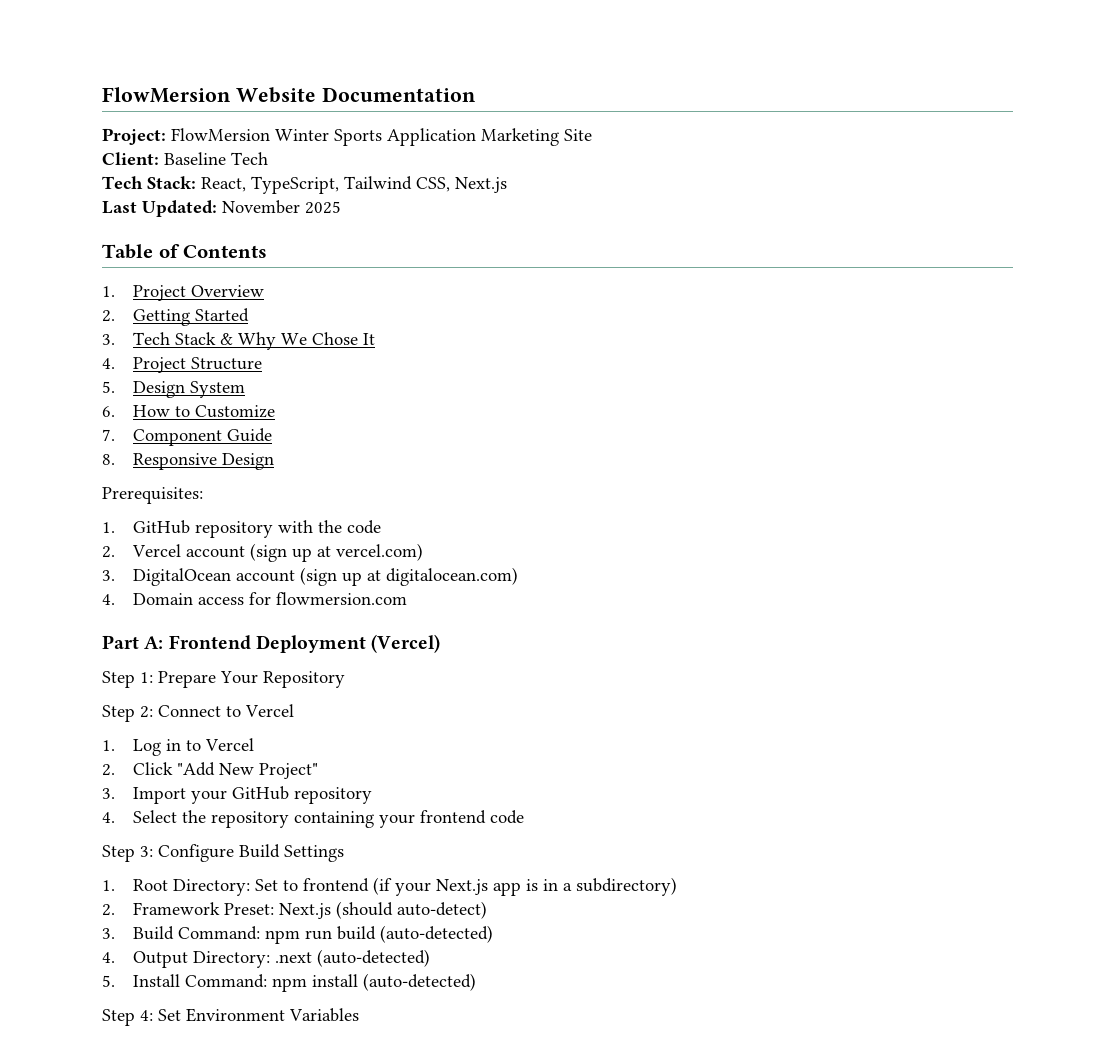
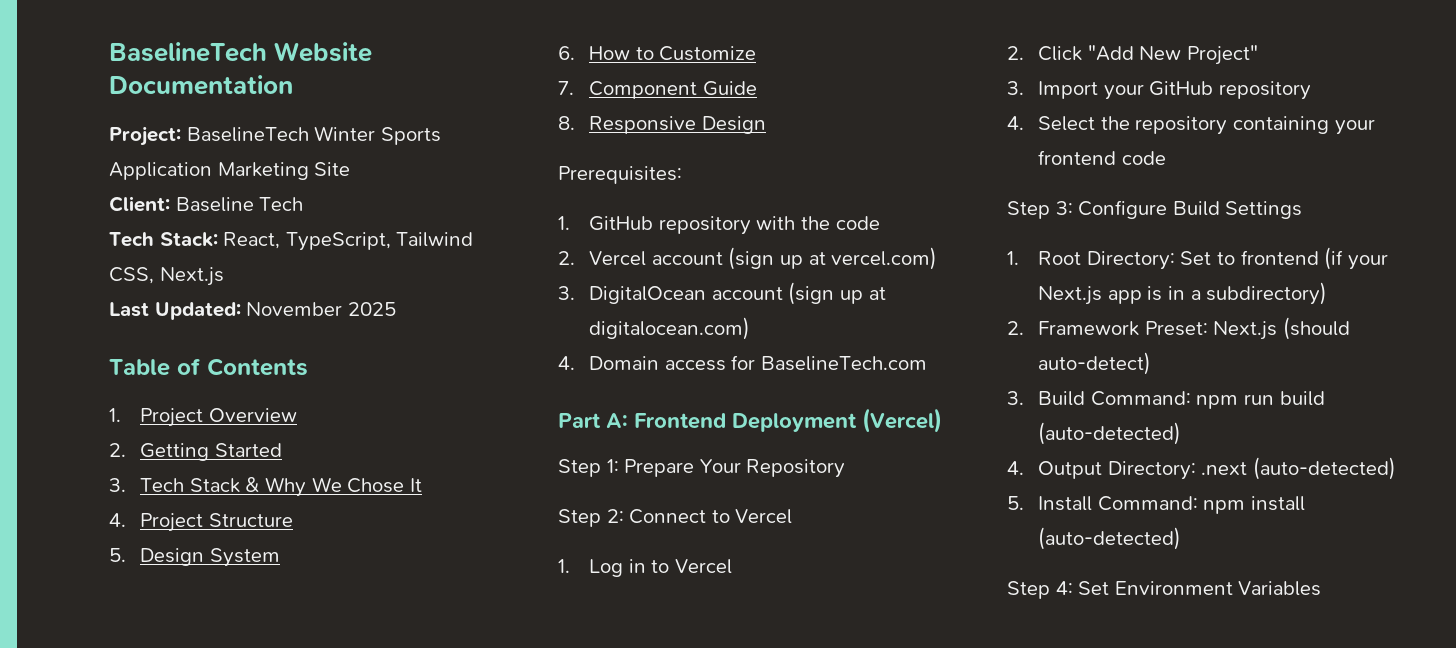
[102,87,231,103] FlowMersion -> [109,42,267,62] BaselineTech
[171,128,270,141] FlowMersion -> [186,127,309,142] BaselineTech
[275,592,407,605] flowmersion.com -> [760,356,927,371] BaselineTech.com

